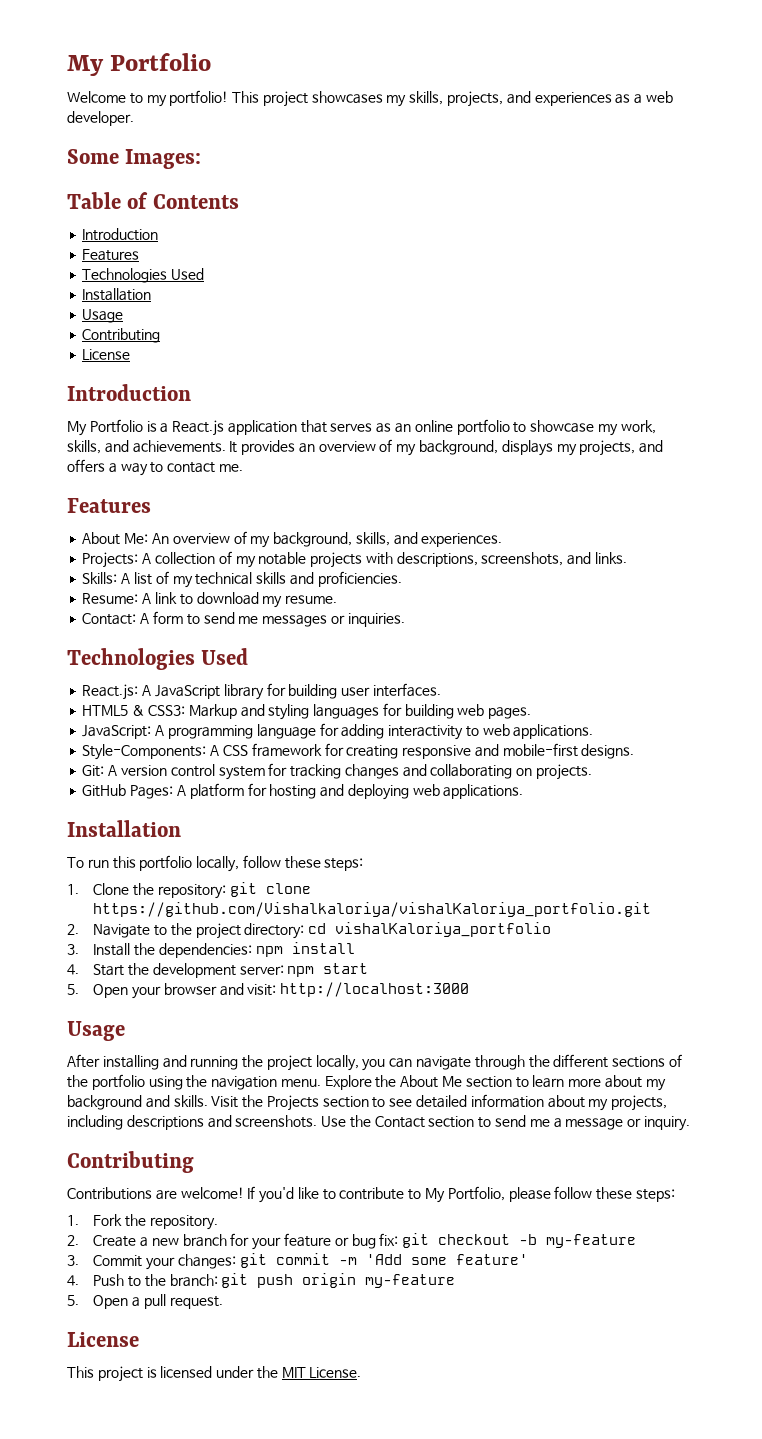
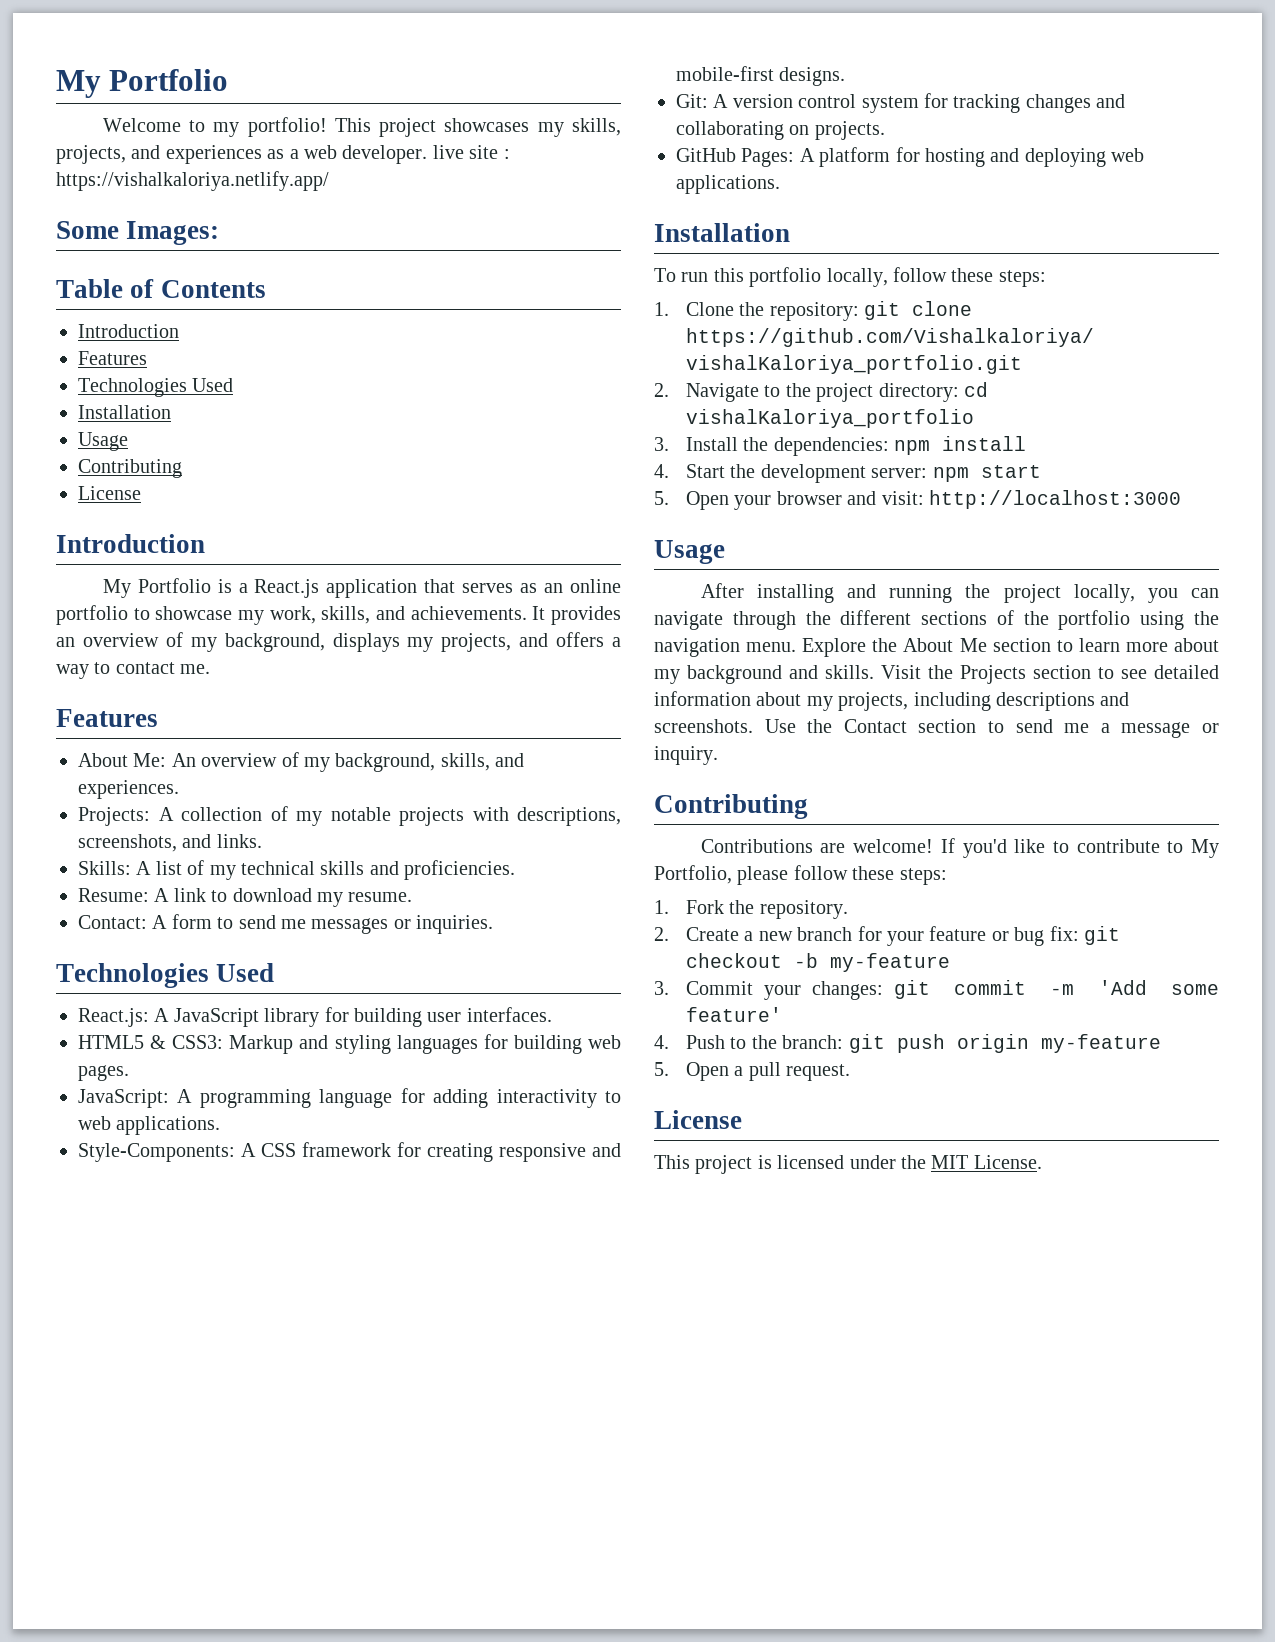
(134, 118) none -> [432,145,510,159] [56,171,329,191] live site : https://vishalkaloriya.netlify.app/

